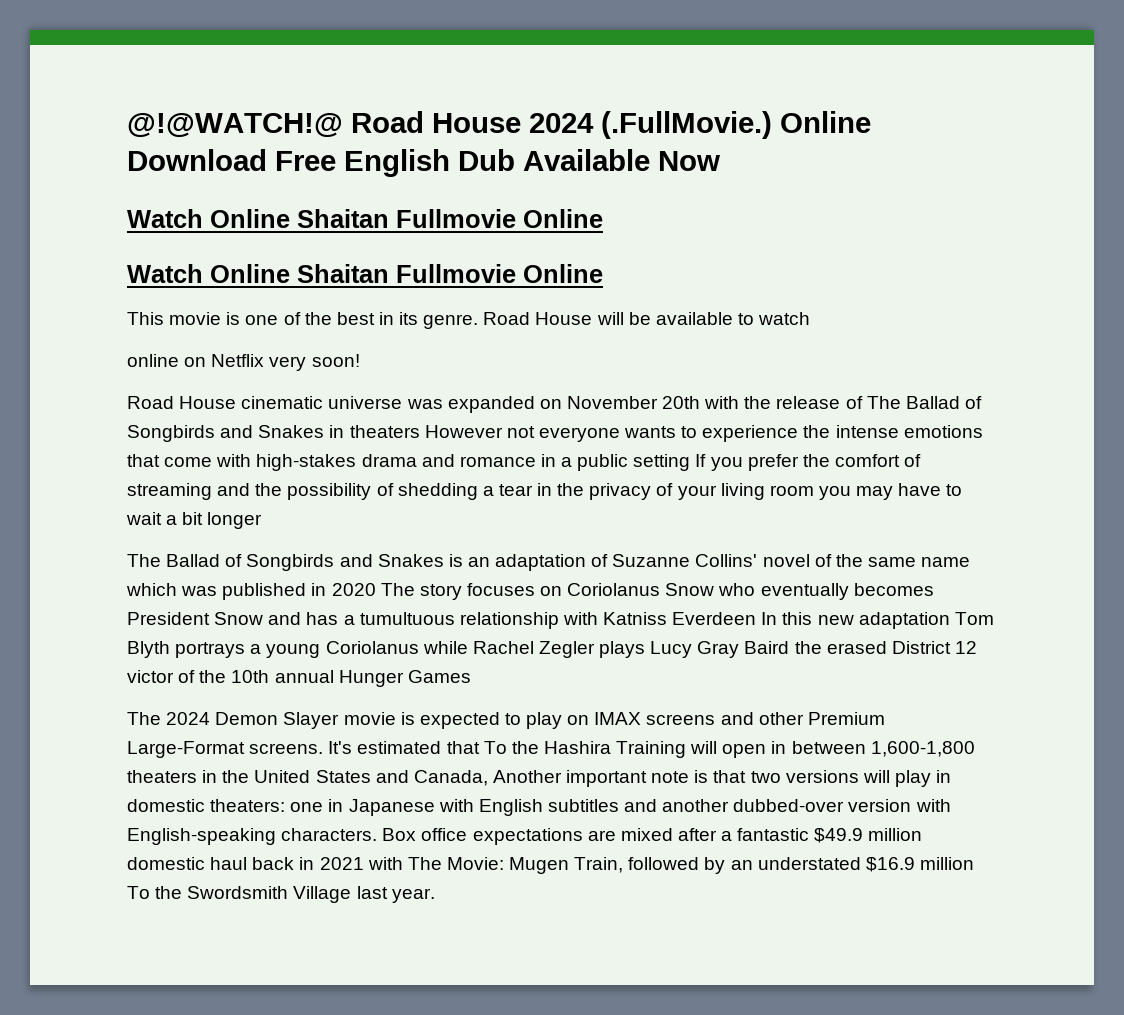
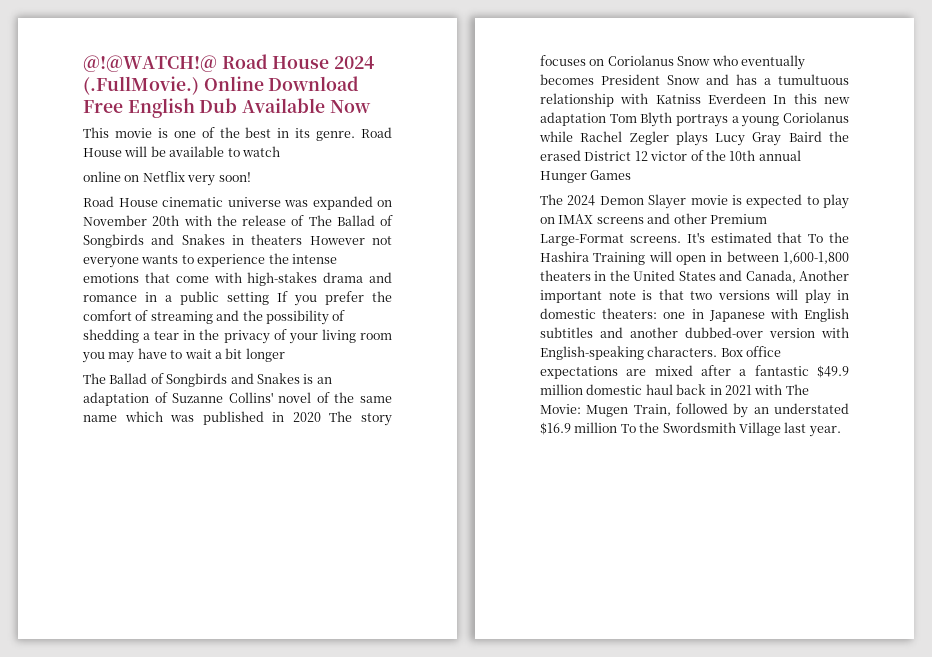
[127,209,603,228] [127,264,603,283] // Watch Online Shaitan Fullmovie Online // Watch Online Shaitan Fullmovie Online -> (371, 106) none

